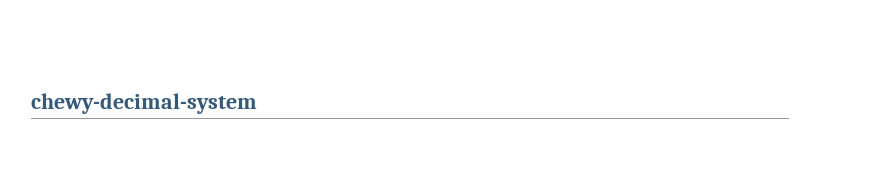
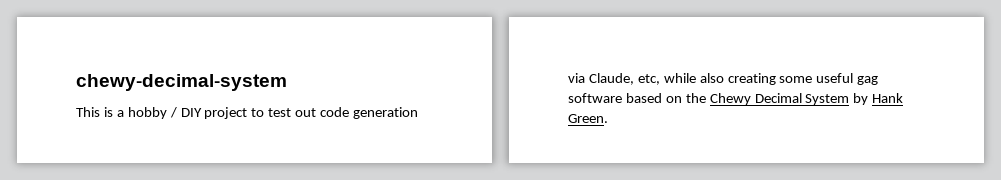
(257, 103) none -> [76,107,419,119] [568,73,879,85] [568,93,904,105] [568,114,608,123] // This is a hobby / DIY project to test out code generation via Claude, etc, while also creating some useful gag software based on the Chewy Decimal System by Hank Green.

